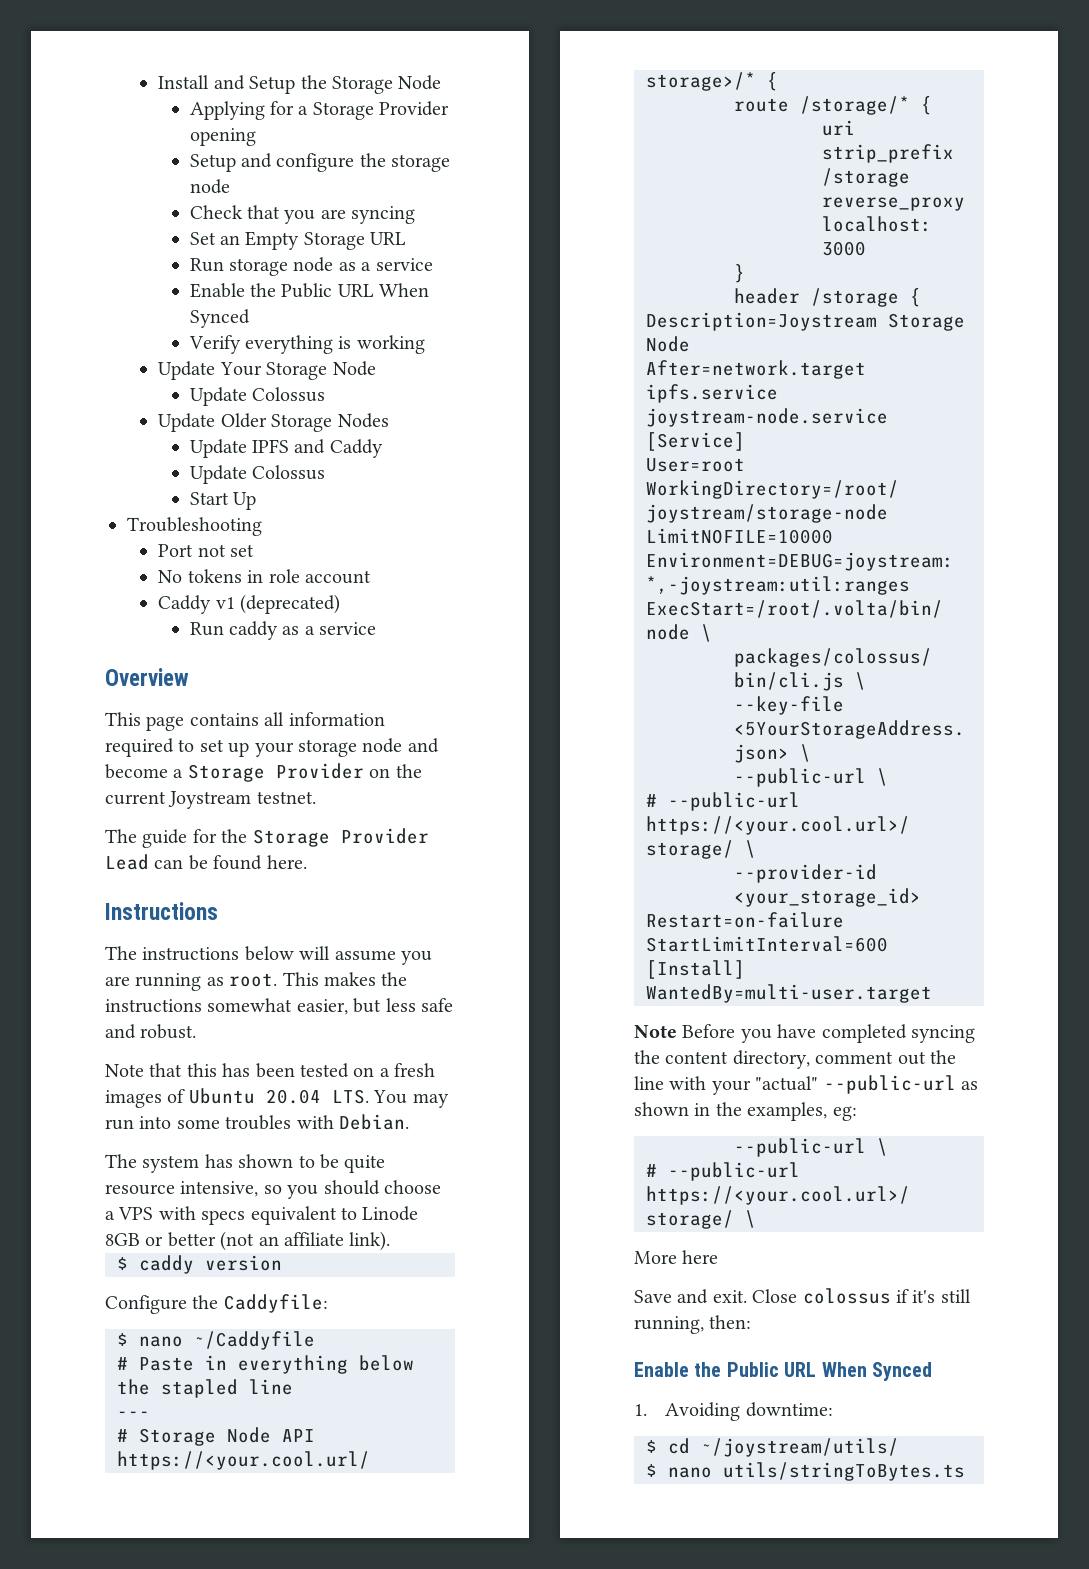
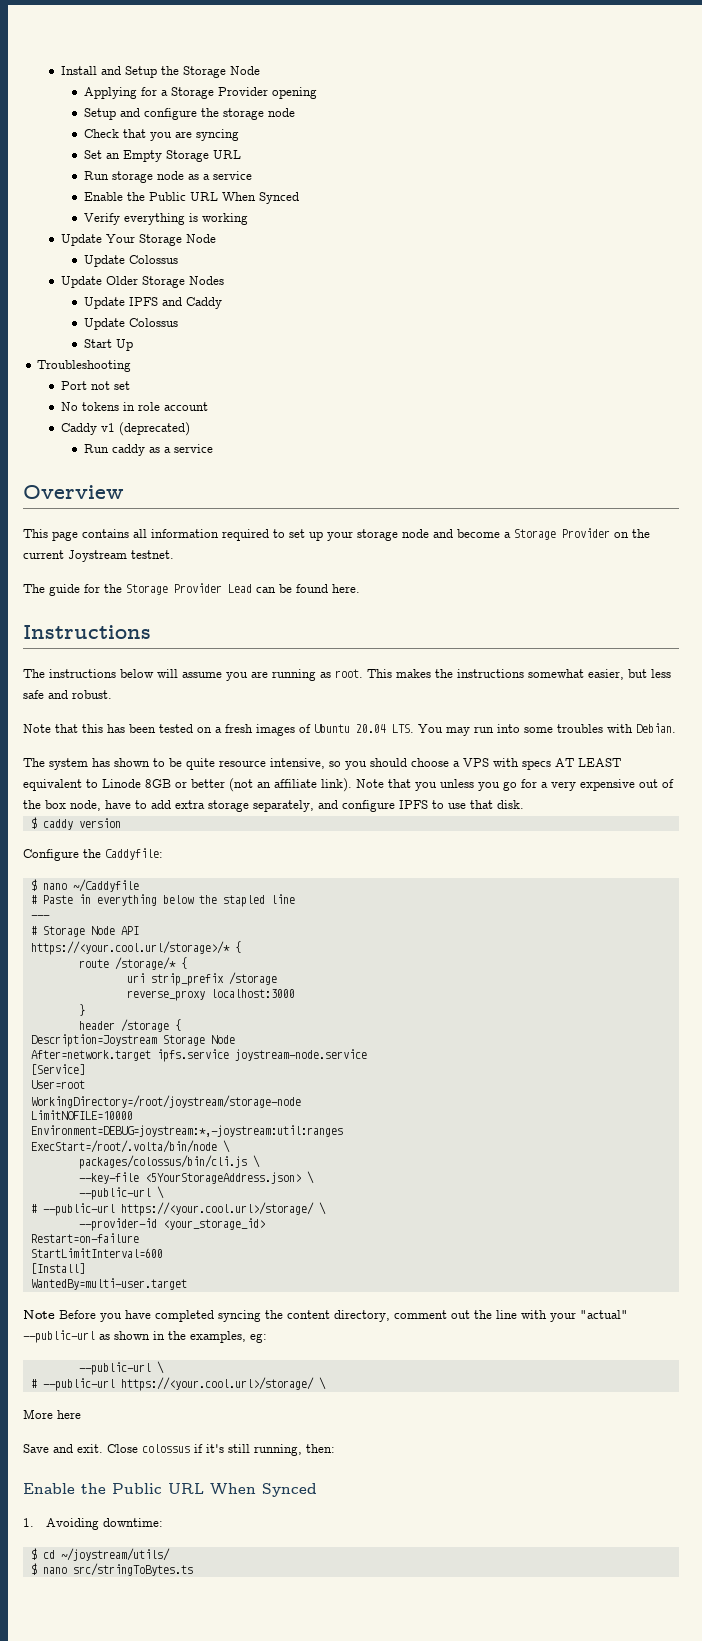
(246, 1217) none -> [555,758,621,767] AT LEAST
(391, 1241) none -> [356,779,674,791] [23,800,524,812] Note that you unless you go for a very expensive out of the box node, have to add extra storage separately, and configure IPFS to use that disk.
[723,1462,965,1481] utils/stringToBytes.ts -> [72,1563,193,1576] src/stringToBytes.ts

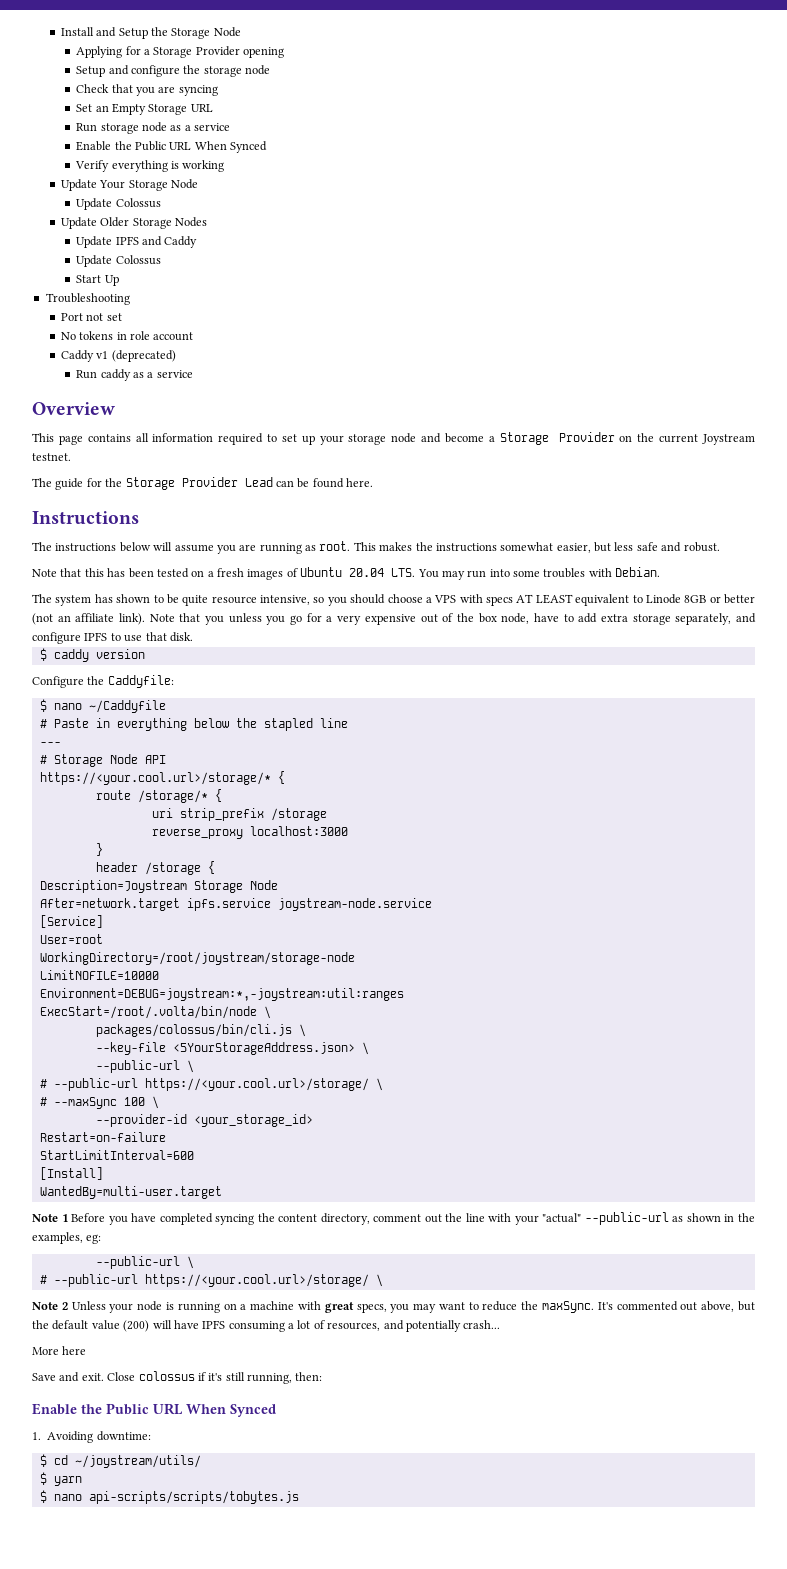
[30,941,230,955] https://<your.cool.url/storage>/* -> [39,772,271,785] https://<your.cool.url>/storage/*
(326, 1208) none -> [39,1096,159,1109] // # --maxSync 100 \
(55, 1314) none -> [61,1214,68,1222] 1
(326, 1383) none -> [32,1301,755,1313] [32,1320,501,1332] // Note 2 Unless your node is running on a machine with great specs, you may want to reduce the maxSync. It's commented out above, but the default value (200) will have IPFS consuming a lot of resources, and potentially crash...
[30,1563,193,1576] // $ nano src/stringToBytes.ts -> [39,1472,82,1486] [39,1490,299,1504] // $ yarn // $ nano api-scripts/scripts/tobytes.js

